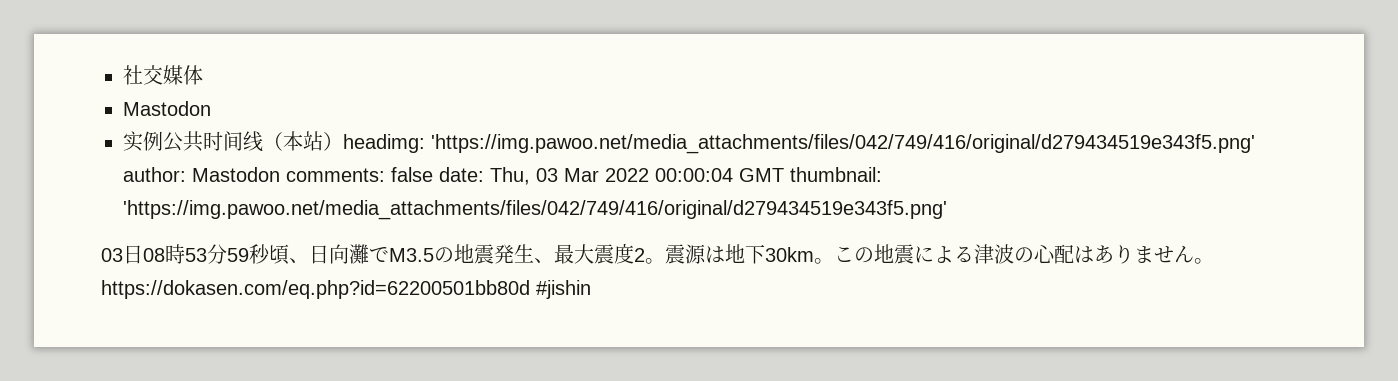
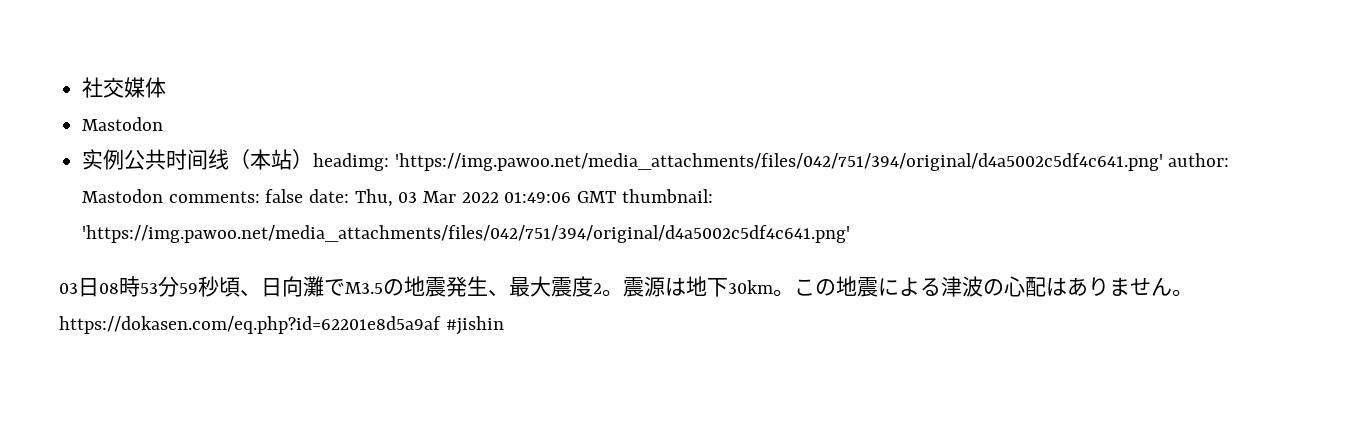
[431,134,1255,154] 'https://img.pawoo.net/media_attachments/files/042/749/416/original/d279434519e343f5.png' -> [394,153,1163,171] 'https://img.pawoo.net/media_attachments/files/042/751/394/original/d4a5002c5df4c641.png'
[655,168,733,182] 00:00:04 -> [504,192,572,203] 01:49:06
[123,200,947,220] 'https://img.pawoo.net/media_attachments/files/042/749/416/original/d279434519e343f5.png' -> [82,225,851,243] 'https://img.pawoo.net/media_attachments/files/042/751/394/original/d4a5002c5df4c641.png'
[101,280,530,299] https://dokasen.com/eq.php?id=62200501bb80d -> [59,316,441,334] https://dokasen.com/eq.php?id=62201e8d5a9af

